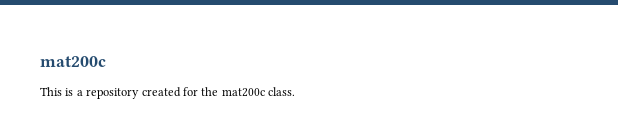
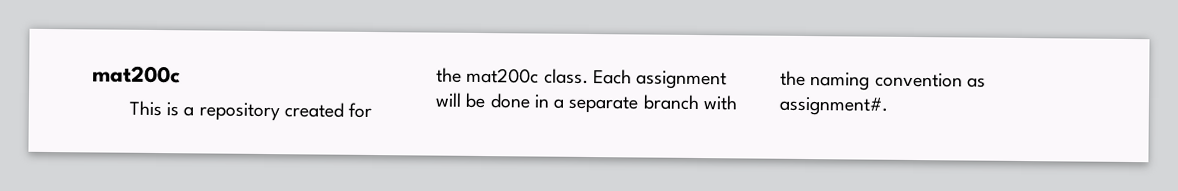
(295, 91) none -> [592,69,728,90] [435,92,738,114] [780,70,986,91] [779,96,888,116] Each assignment will be done in a separate branch with the naming convention as assignment#.

